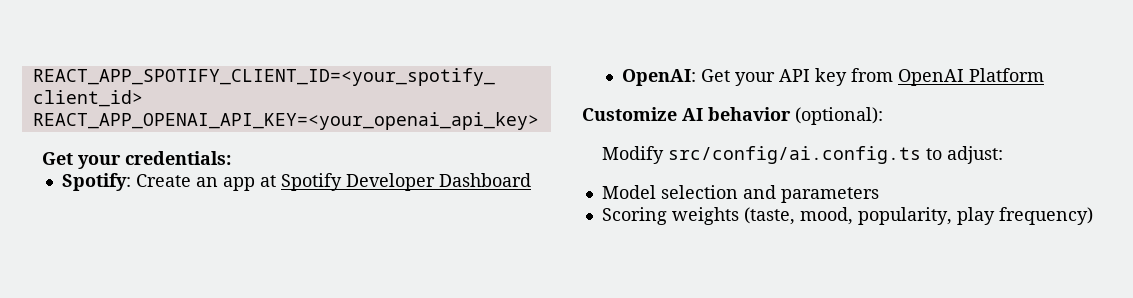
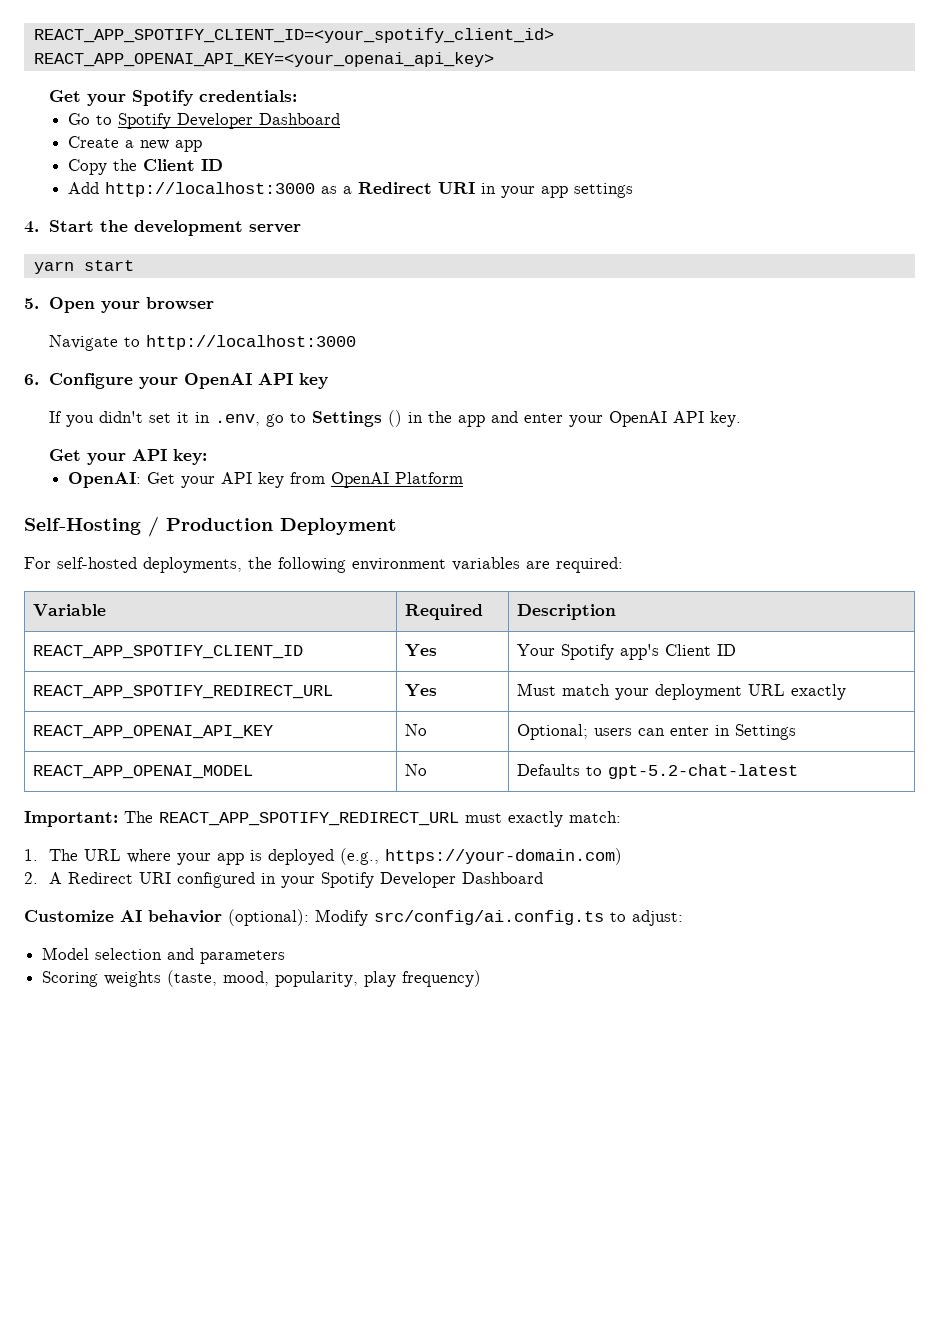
(122, 162) none -> [132,90,194,106] Spotify
[61,173,531,191] Spotify: Create an app at Spotify Developer Dashboard -> [67,113,340,129] [67,136,202,152] [67,159,223,175] [67,182,633,198] [24,220,302,236] [33,260,134,274] [24,297,215,313] [49,335,357,351] [24,373,329,389] [49,410,742,427] [49,449,208,465] Go to Spotify Developer Dashboard // Create a new app // Copy the Client ID // Add http://localhost:3000 as a Redirect URI in your app settings // 4. Start the development server // yarn start // 5. Open your browser // Navigate to http://localhost:3000 // 6. Configure your OpenAI API key // If you didn't set it in .env, go to Settings () in the app and enter your OpenAI API key. // Get your API key:
(1044, 75) none -> [24,516,397,537] [24,557,623,573] [32,604,106,616] [404,604,483,620] [516,604,616,620] [32,645,303,659] [404,644,437,657] [516,644,736,660] [32,685,333,699] [404,684,437,697] [516,683,846,700] [32,725,273,739] [404,724,427,736] [516,724,796,740] [32,765,253,779] [404,764,427,776] [516,764,798,779] [24,811,621,827] [24,848,623,865] [24,872,544,888] // Self-Hosting / Production Deployment // For self-hosted deployments, the following environment variables are required: // Variable | Required | Description // REACT_APP_SPOTIFY_CLIENT_ID | Yes | Your Spotify app's Client ID // REACT_APP_SPOTIFY_REDIRECT_URL | Yes | Must match your deployment URL exactly // REACT_APP_OPENAI_API_KEY | No | Optional; users can enter in Settings // REACT_APP_OPENAI_MODEL | No | Defaults to gpt-5.2-chat-latest // Important: The REACT_APP_SPOTIFY_REDIRECT_URL must exactly match: // 1. The URL where your app is deployed (e.g., https://your-domain.com) // 2. A Redirect URI configured in your Spotify Developer Dashboard
(883, 116) // -> (309, 917) none

